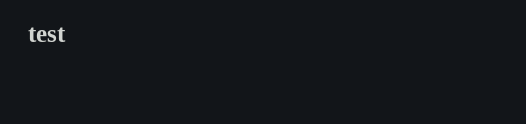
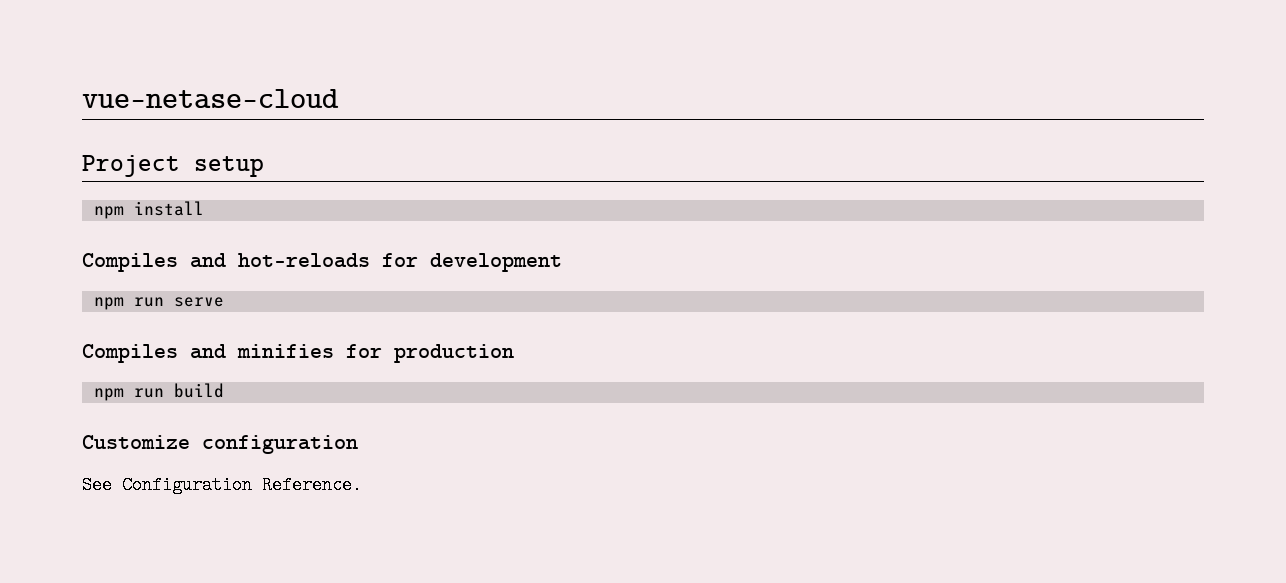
[28,27,66,42] test -> [82,89,339,109] [82,155,264,177] [93,201,204,219] [82,253,562,272] [93,297,224,310] [82,344,514,363] [93,383,224,401] [82,435,358,454] [82,476,362,494] vue-netase-cloud // Project setup // npm install // Compiles and hot-reloads for development // npm run serve // Compiles and minifies for production // npm run build // Customize configuration // See Configuration Reference.

